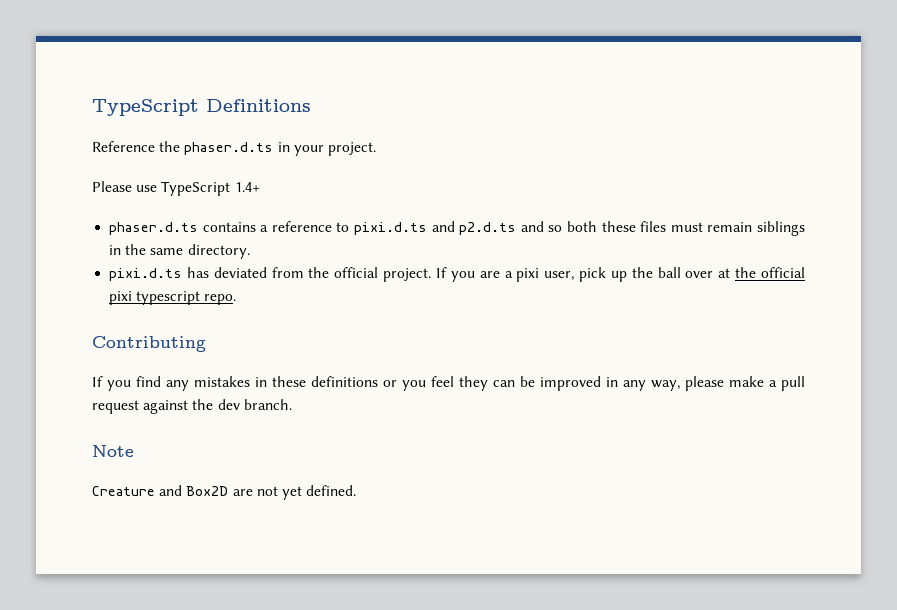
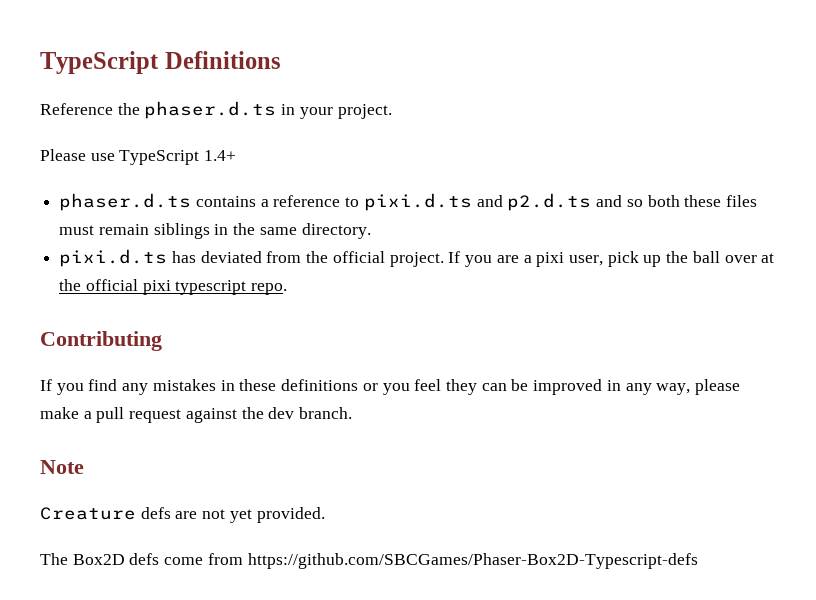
[159,485,229,496] and Box2D -> [140,507,171,519] defs
[306,485,357,496] defined. -> [256,507,325,523] [40,553,698,569] provided. // The Box2D defs come from https://github.com/SBCGames/Phaser-Box2D-Typescript-defs

